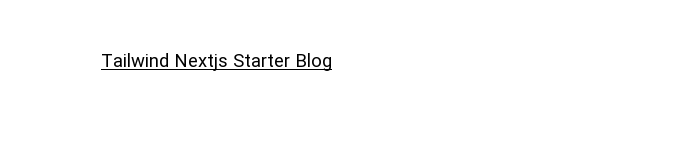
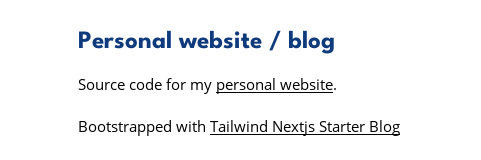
(101, 60) none -> [78,30,335,54] [78,78,338,94] [78,120,207,136] Personal website / blog // Source code for my personal website. // Bootstrapped with

